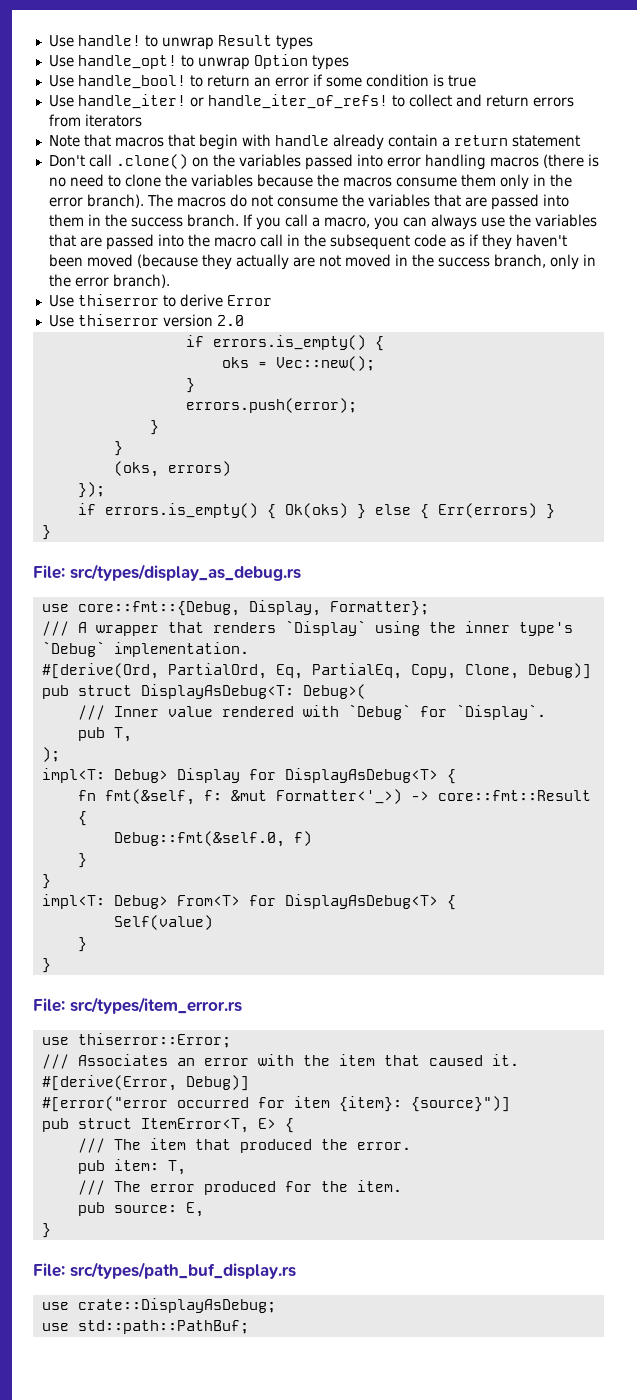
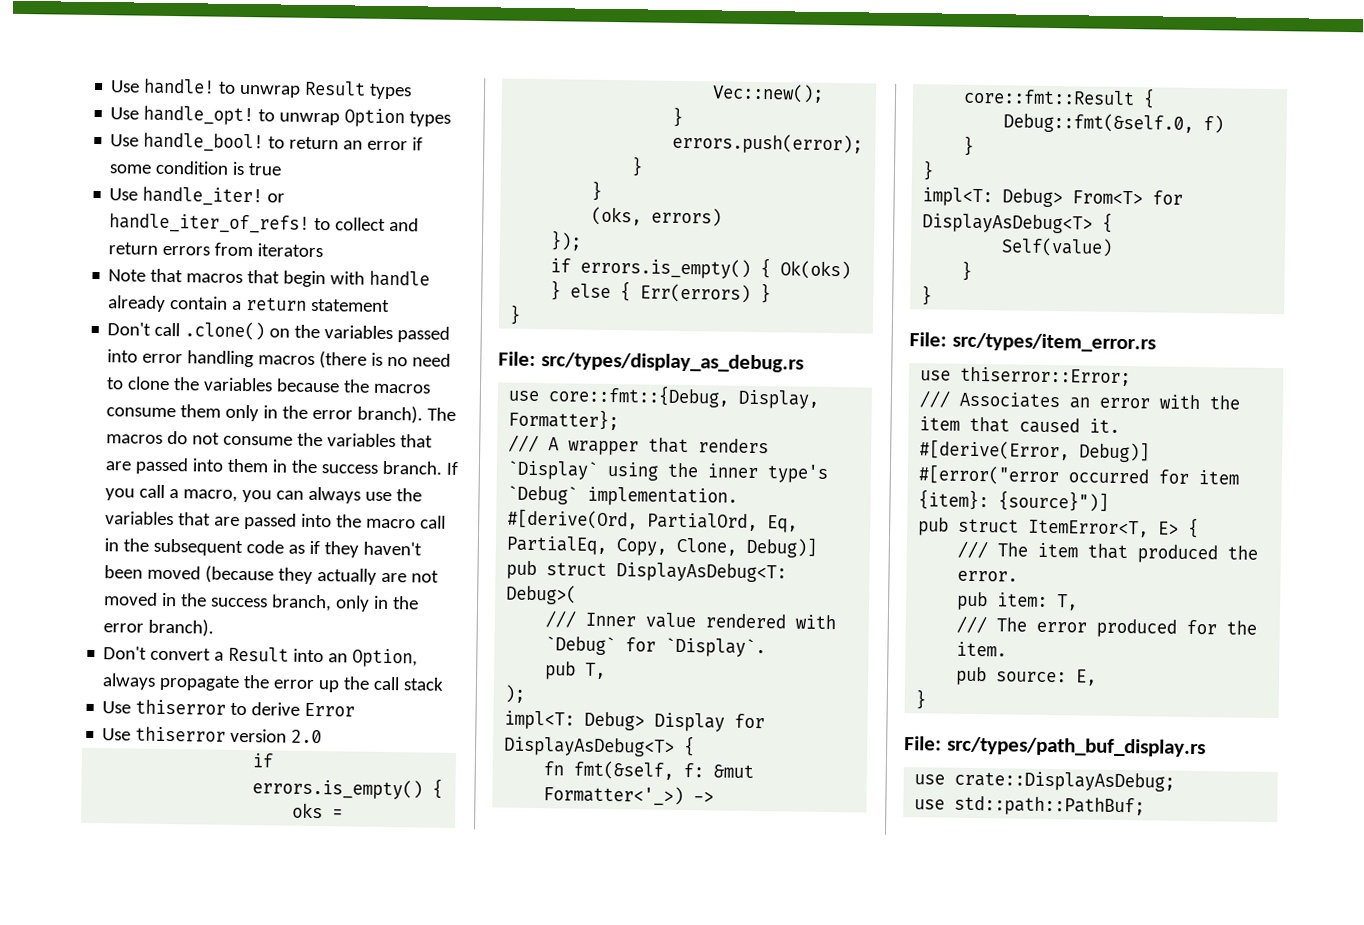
(170, 281) none -> [103,646,419,668] [102,673,445,693] // Don't convert a Result into an Option, always propagate the error up the call stack

